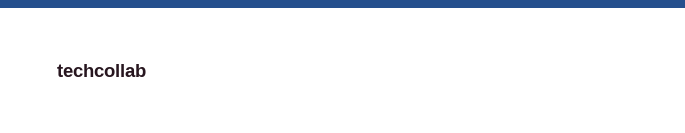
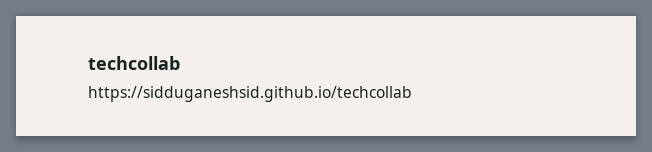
(146, 70) none -> [88,86,412,102] // https://sidduganeshsid.github.io/techcollab

